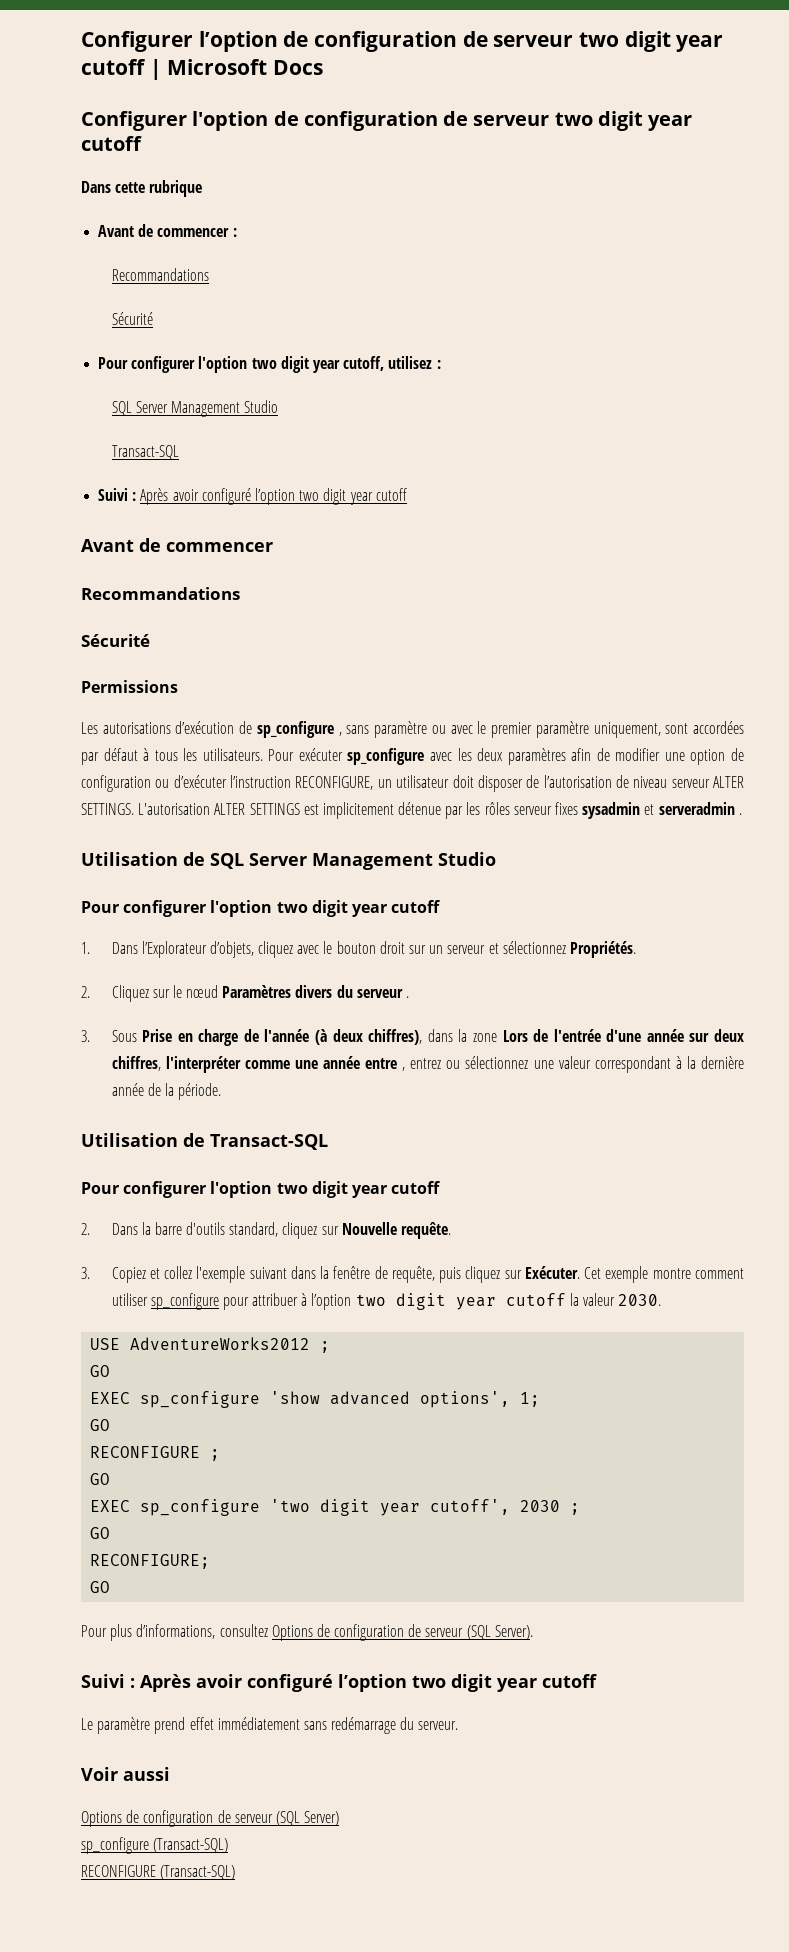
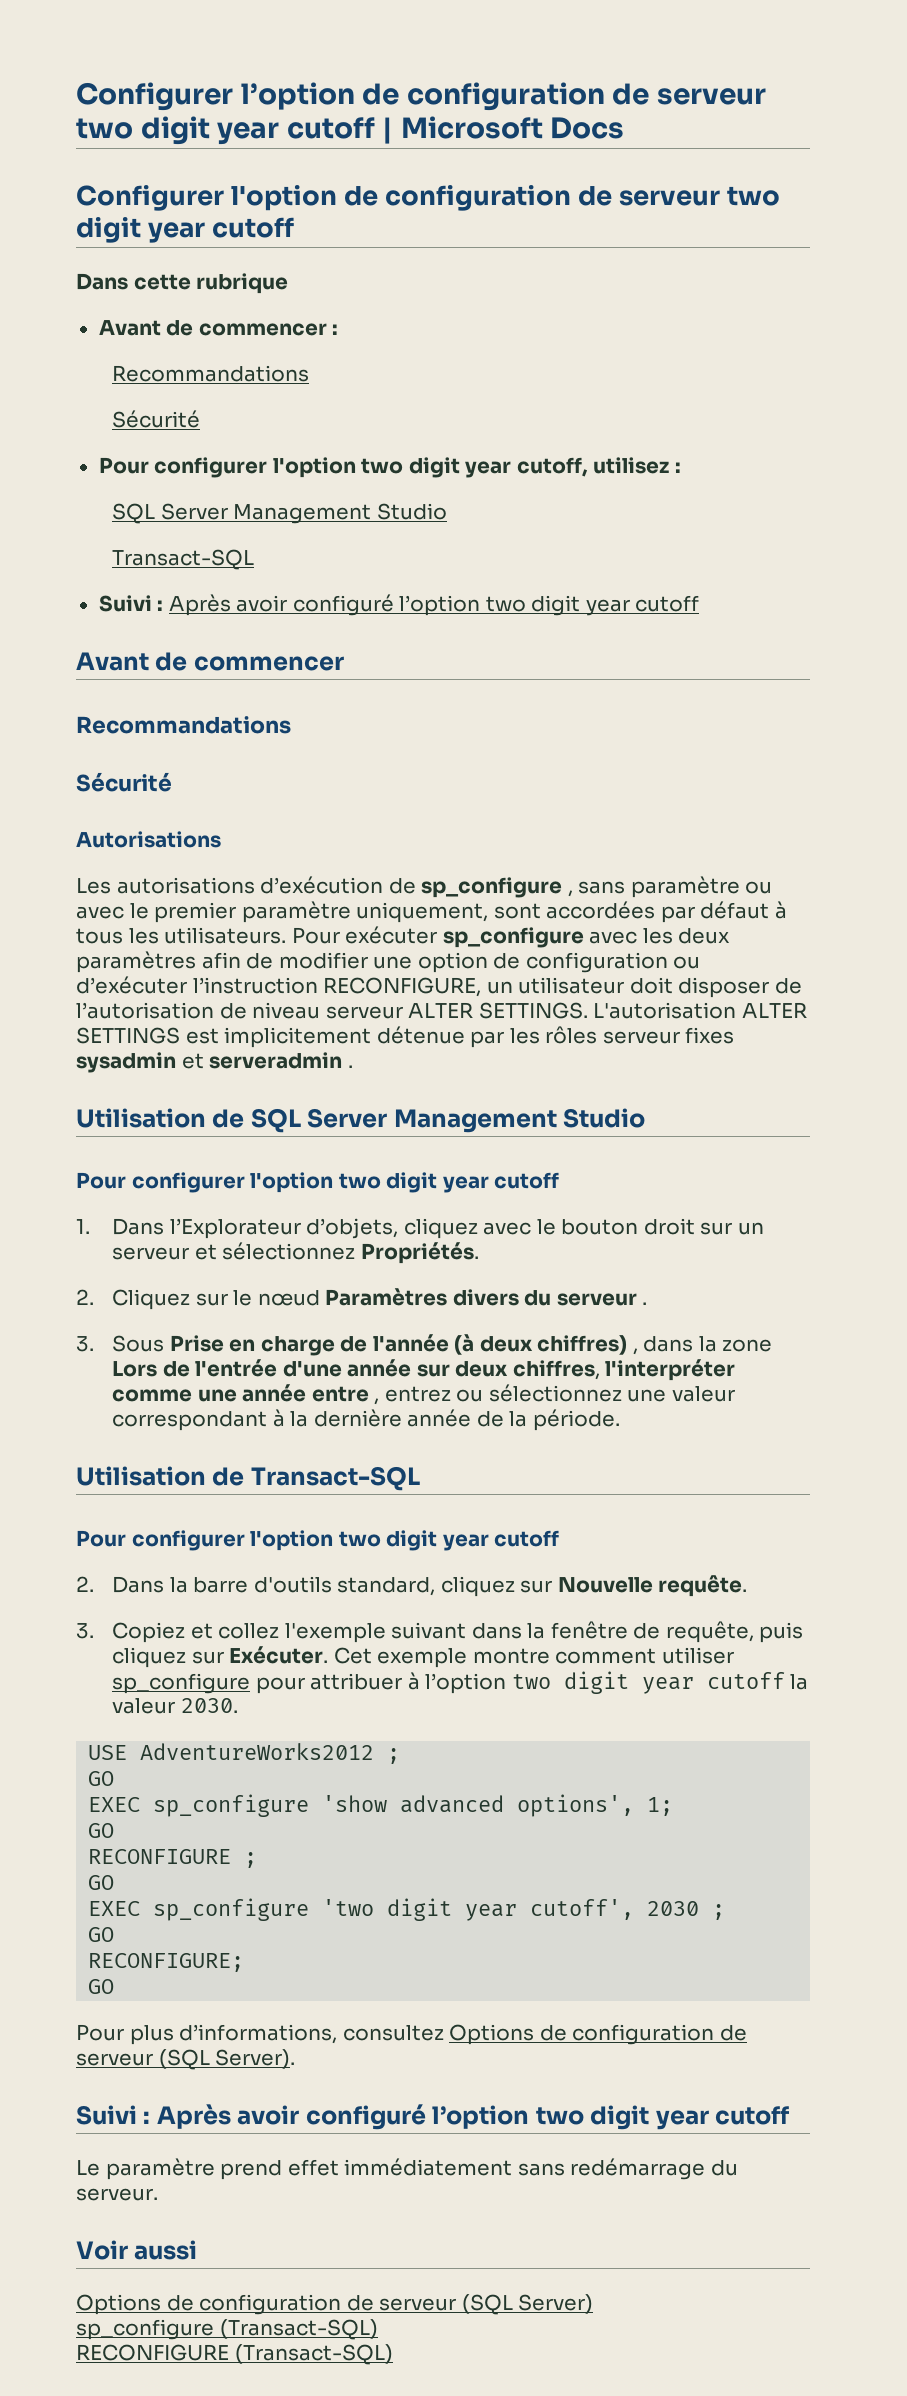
[81,680,178,693] Permissions -> [76,831,221,848] Autorisations
[368,1029,423,1045] chiffres), -> [537,1335,638,1355] chiffres) ,

